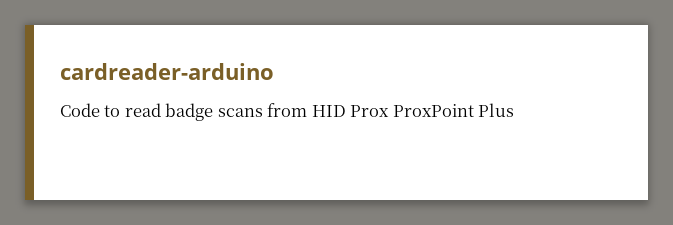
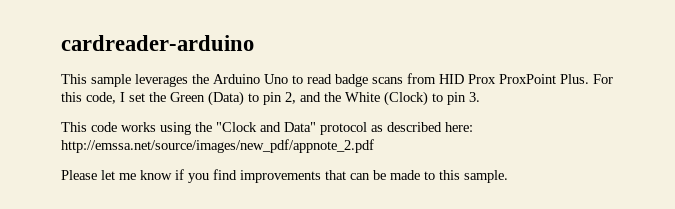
[60,103,100,117] Code -> [61,74,288,87] This sample leverages the Arduino Uno
[478,103,515,117] Plus -> [560,74,613,84] [61,91,480,106] [61,122,473,135] [61,139,374,153] [61,169,508,183] Plus. For this code, I set the Green (Data) to pin 2, and the White (Clock) to pin 3. // This code works using the "Clock and Data" protocol as described here: http://emssa.net/source/images/new_pdf/appnote_2.pdf // Please let me know if you find improvements that can be made to this sample.

